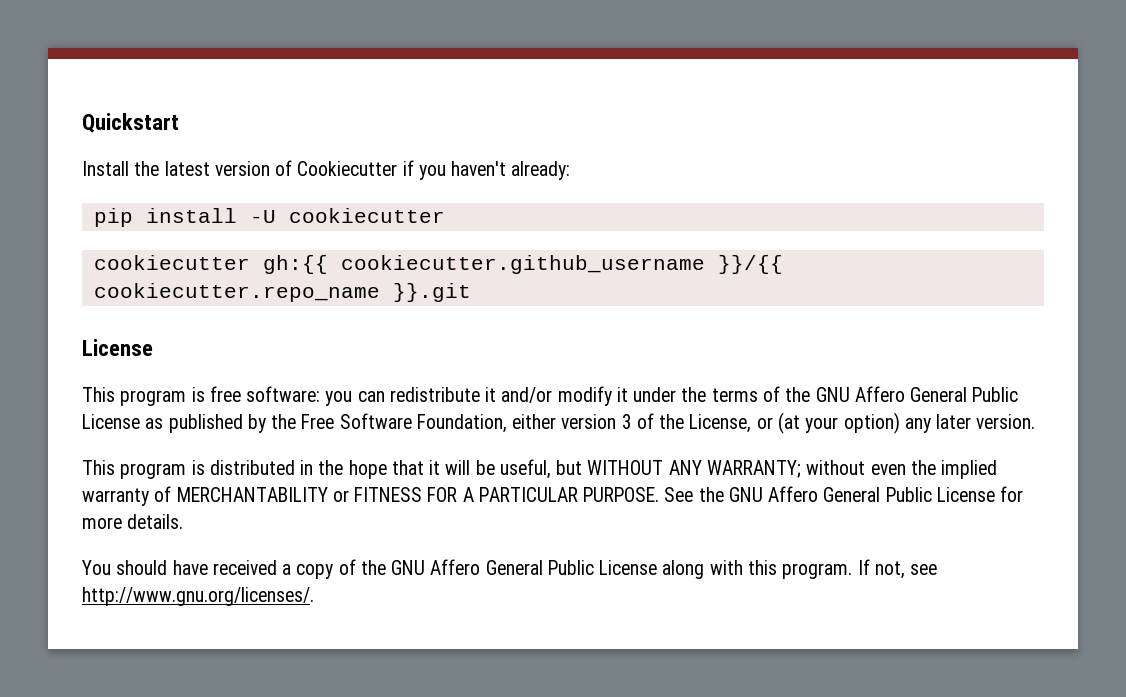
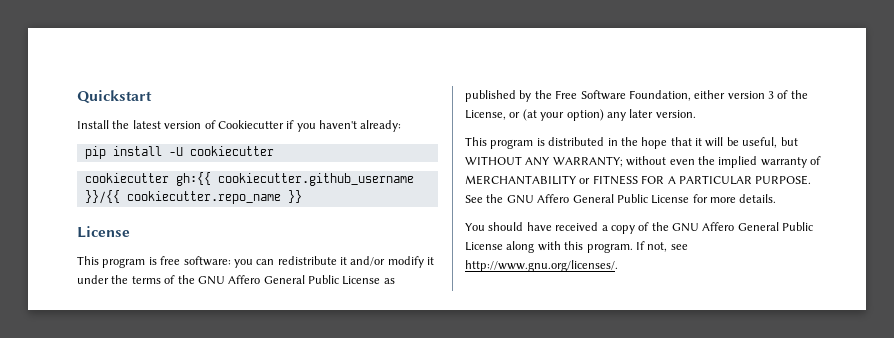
[392,283,471,302] }}.git -> [287,190,302,203] }}

